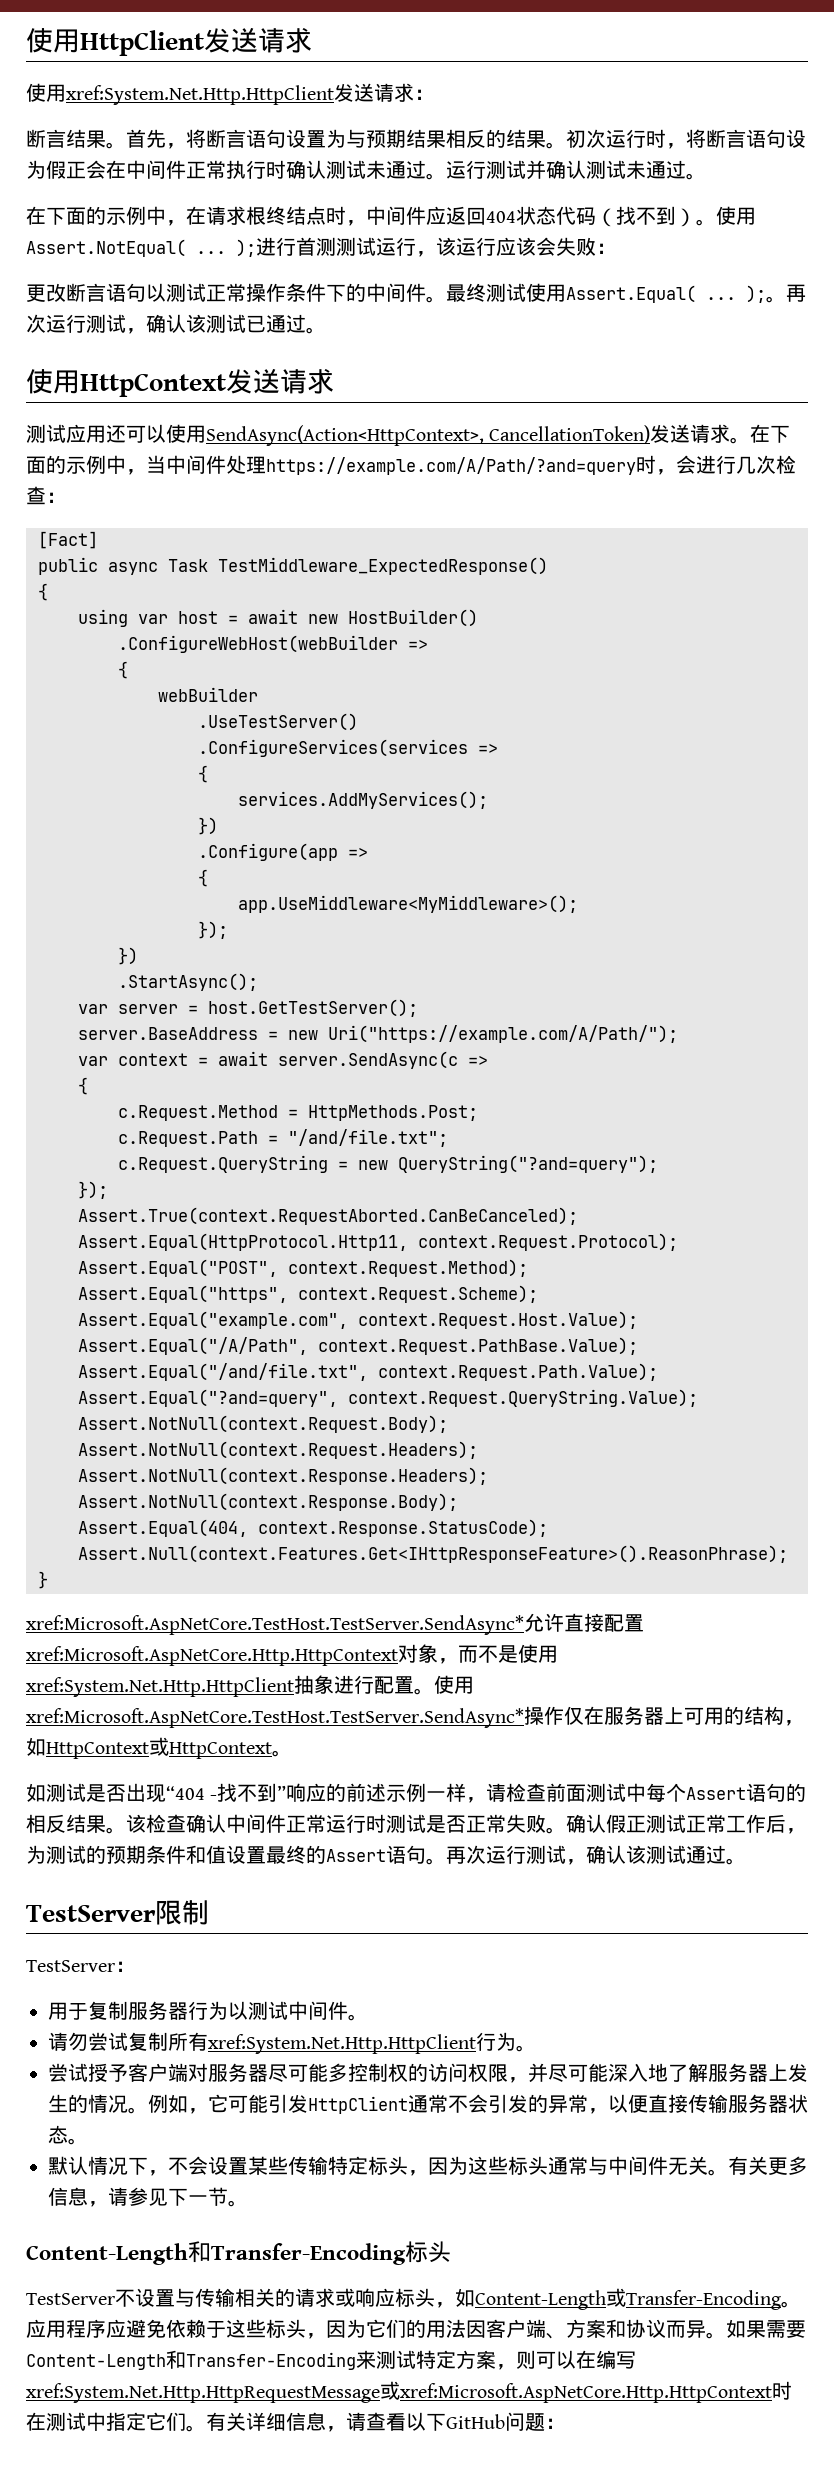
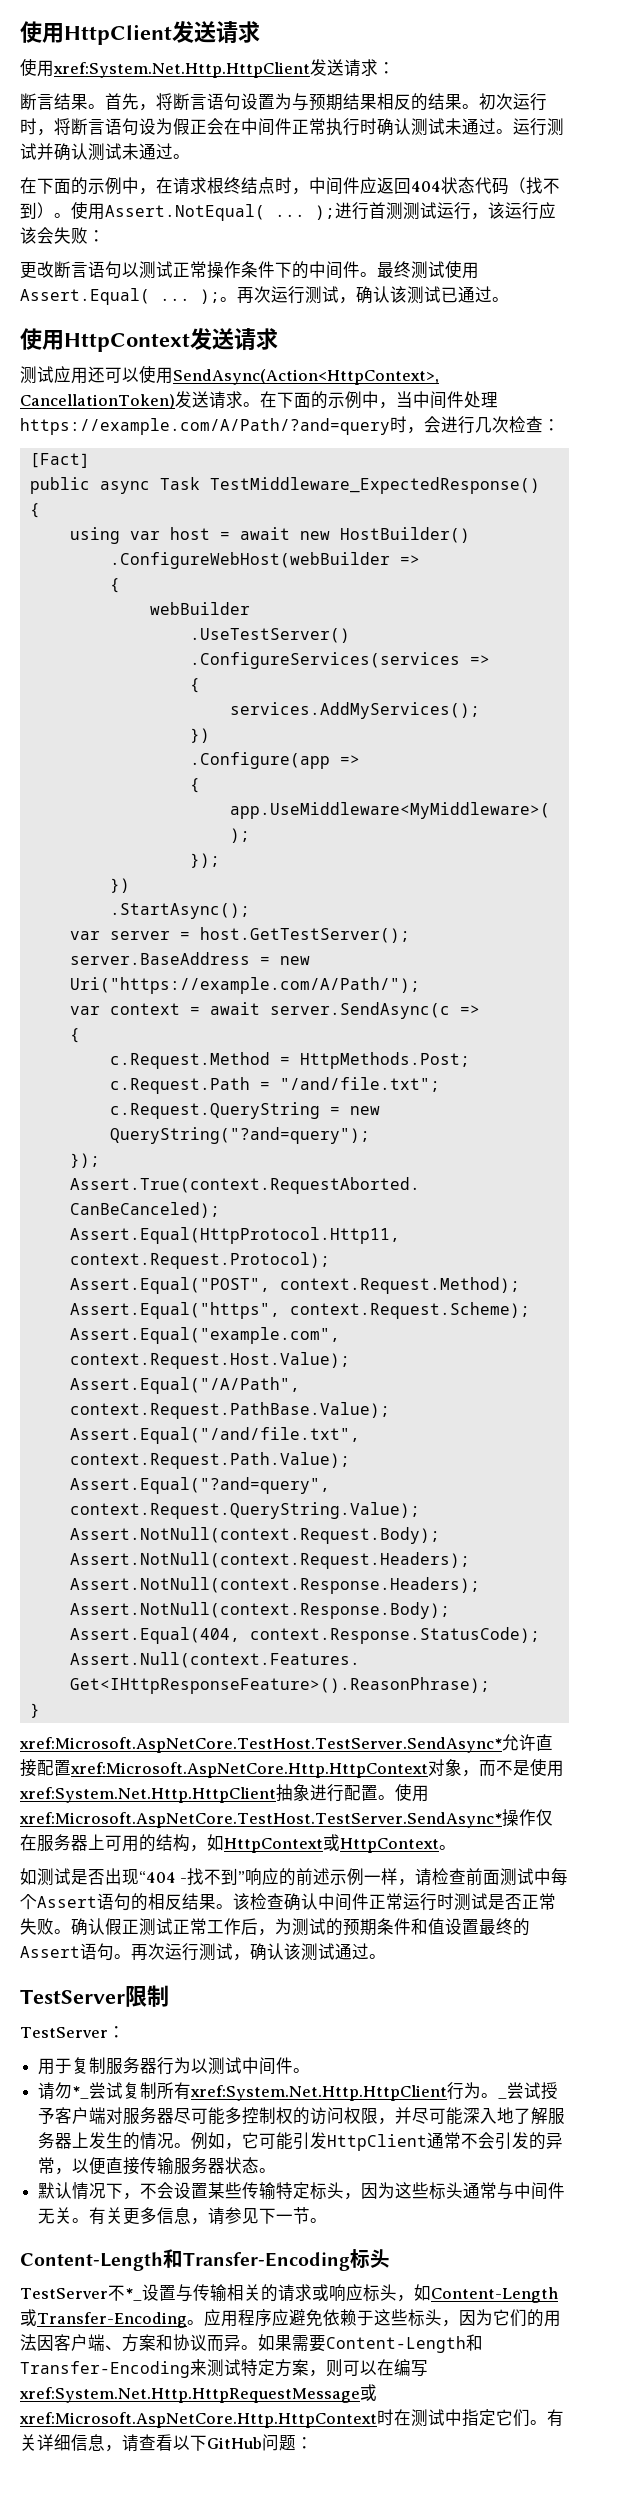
(88, 2041) none -> [72,2086,90,2099] *_
(536, 2048) // -> [498,2097,508,2099] _
(135, 2298) none -> [124,2288,142,2301] *_

